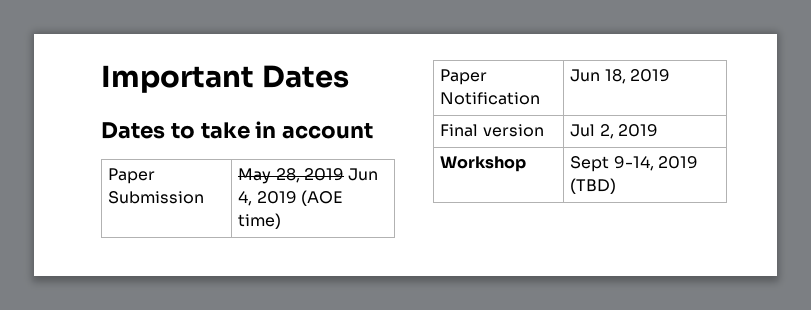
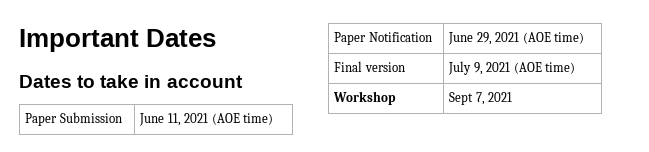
[238,168,379,184] [238,190,344,206] [238,213,282,229] [440,69,488,85] [440,92,541,105] [570,69,671,84] [440,124,544,137] [570,124,659,139] May 28, 2019 Jun 4, 2019 (AOE time) // Paper Notification | Jun 18, 2019 // Final version | Jul 2, 2019 -> [139,113,274,126] [334,32,432,45] [448,32,585,45] [334,61,405,72] [448,61,576,75] June 11, 2021 (AOE time) // Paper Notification | June 29, 2021 (AOE time) // Final version | July 9, 2021 (AOE time)
[613,156,699,171] [570,178,617,194] 9-14, 2019 (TBD) -> [475,92,513,105] 7, 2021

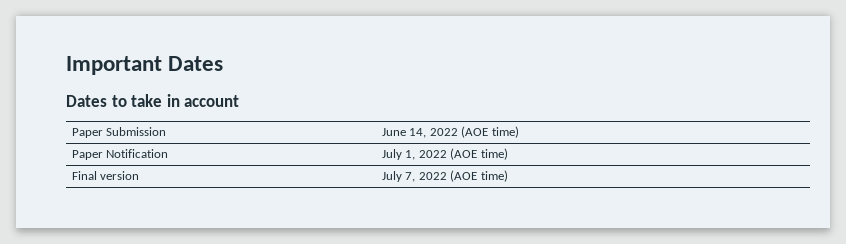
[167,113,209,126] 11, 2021 -> [409,128,458,138] 14, 2022
[448,32,520,45] June 29, 2021 -> [382,149,447,160] July 1, 2022
[473,62,576,75] [333,91,397,105] [449,92,513,105] 9, 2021 (AOE time) // Workshop | Sept 7, 2021 -> [405,170,508,182] 7, 2022 (AOE time)

